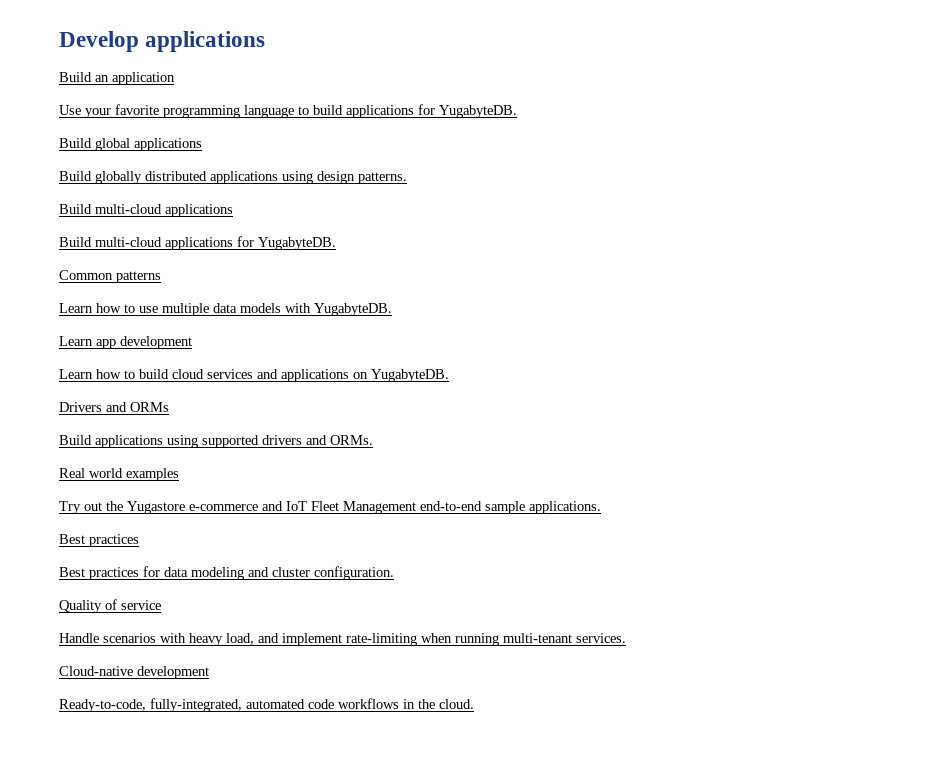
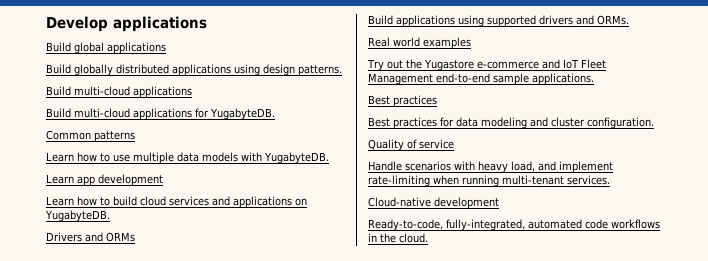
[59,72,175,85] [59,104,517,118] // Build an application // Use your favorite programming language to build applications for YugabyteDB. -> (207, 24) none

